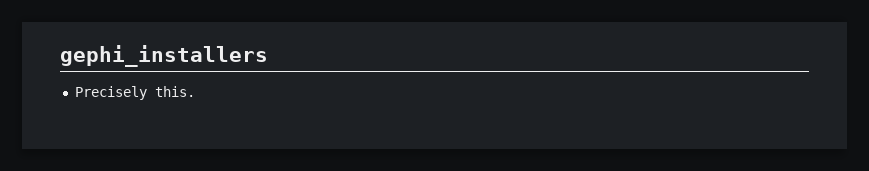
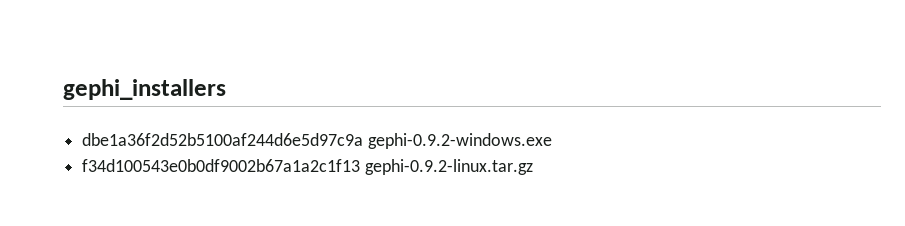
[74,86,195,100] Precisely this. -> [82,133,552,149] [82,159,533,175] dbe1a36f2d52b5100af244d6e5d97c9a gephi-0.9.2-windows.exe // f34d100543e0b0df9002b67a1a2c1f13 gephi-0.9.2-linux.tar.gz

